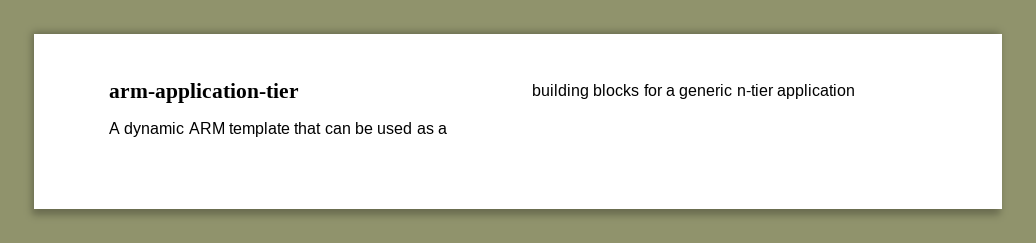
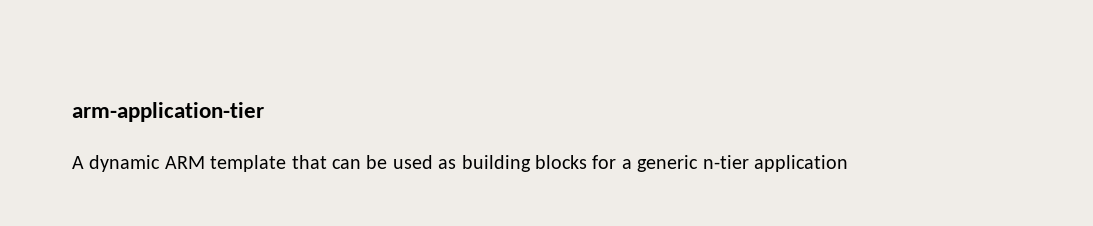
[437,125,447,134] a -> (457, 164) none

